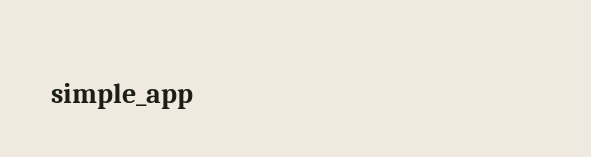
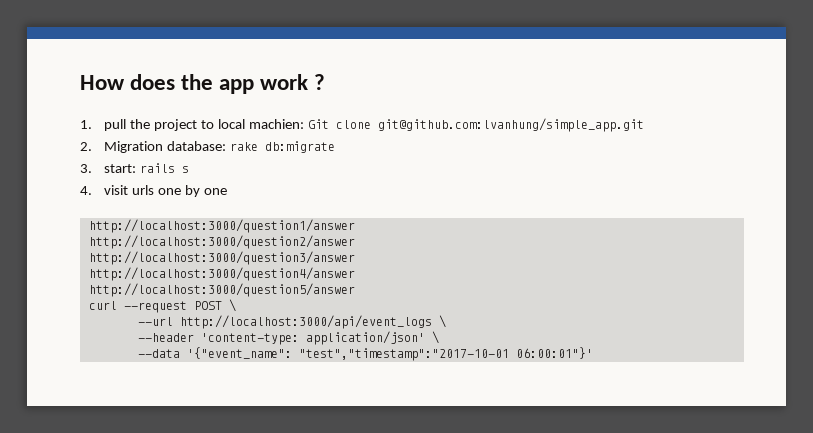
[51,83,193,109] simple_app -> [80,74,326,94] [80,118,644,132] [80,141,336,153] [80,163,190,173] [80,185,228,197] [88,219,355,233] [88,235,355,249] [88,251,355,265] [88,267,355,281] [88,283,355,297] [88,299,236,313] [137,315,446,329] [137,331,439,345] [137,347,593,361] How does the app work ? // 1. pull the project to local machien: Git clone git@github.com:lvanhung/simple_app.git // 2. Migration database: rake db:migrate // 3. start: rails s // 4. visit urls one by one // http://localhost:3000/question1/answer // http://localhost:3000/question2/answer // http://localhost:3000/question3/answer // http://localhost:3000/question4/answer // http://localhost:3000/question5/answer // curl --request POST \ // --url http://localhost:3000/api/event_logs \ // --header 'content-type: application/json' \ // --data '{"event_name": "test","timestamp":"2017-10-01 06:00:01"}'

